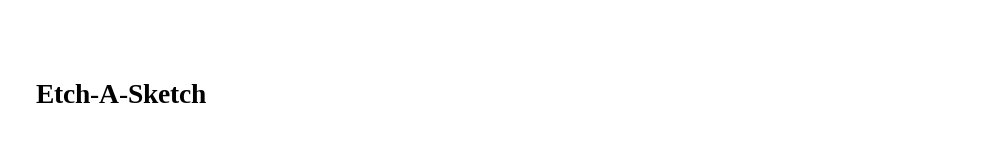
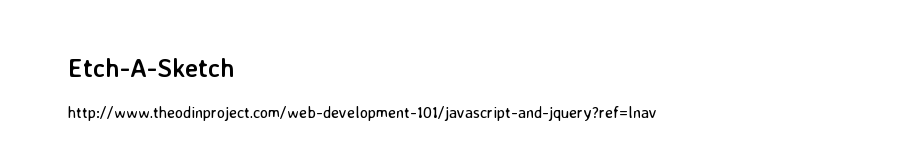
(206, 93) none -> [68,106,657,121] // http://www.theodinproject.com/web-development-101/javascript-and-jquery?ref=lnav

